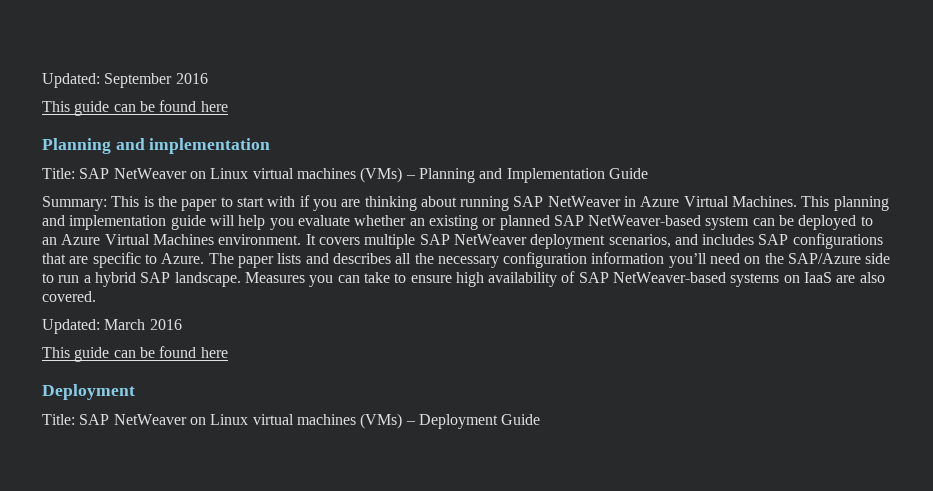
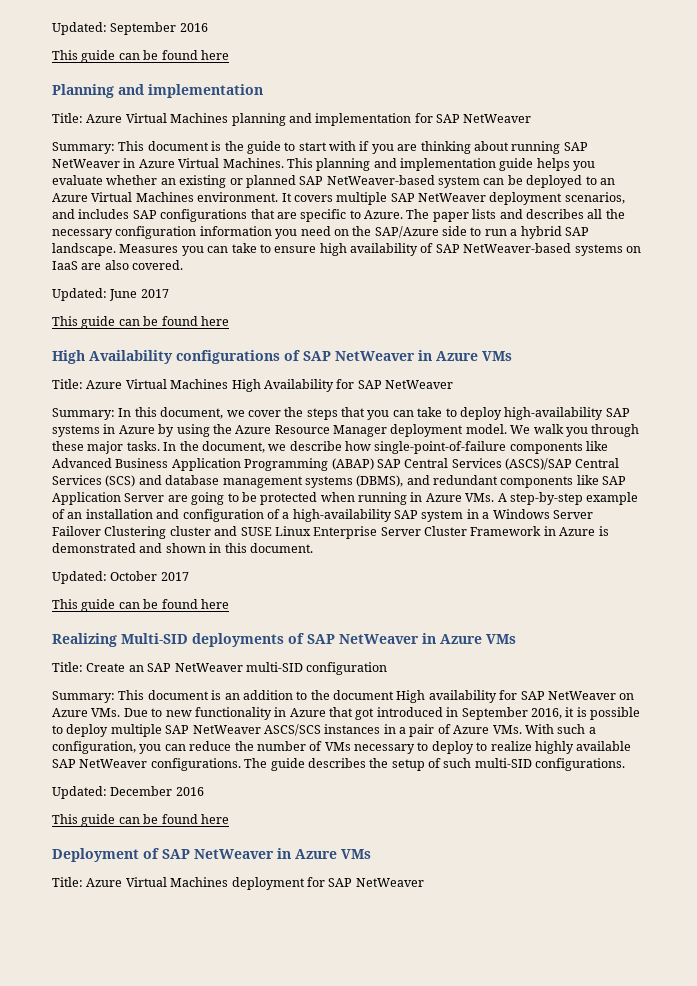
[79,167,648,183] [42,196,140,211] SAP NetWeaver on Linux virtual machines (VMs) – Planning and Implementation Guide // Summary: This -> [86,113,532,126] [52,141,209,154] Azure Virtual Machines planning and implementation for SAP NetWeaver // Summary: This document
[181,199,218,211] paper -> [246,141,281,154] guide
[209,215,266,230] will help -> [536,158,570,171] helps
[668,253,707,268] you’ll -> [275,229,298,239] you
[104,319,146,330] March -> [109,289,169,301] [52,316,229,329] [52,350,512,364] [52,379,453,392] [52,407,630,420] [52,424,640,437] [52,441,609,454] [52,458,620,471] [52,475,627,488] [52,492,639,505] [52,509,593,522] [52,526,609,539] [52,543,313,553] [52,571,189,584] [52,599,229,612] [52,633,516,647] [52,662,388,675] [52,690,635,703] [52,707,640,720] [52,724,596,737] [52,741,632,754] [52,758,626,771] [52,786,173,799] June 2017 // This guide can be found here // High Availability configurations of SAP NetWeaver in Azure VMs // Title: Azure Virtual Machines High Availability for SAP NetWeaver // Summary: In this document, we cover the steps that you can take to deploy high-availability SAP systems in Azure by using the Azure Resource Manager deployment model. We walk you through these major tasks. In the document, we describe how single-point-of-failure components like Advanced Business Application Programming (ABAP) SAP Central Services (ASCS)/SAP Central Services (SCS) and database management systems (DBMS), and redundant components like SAP Application Server are going to be protected when running in Azure VMs. A step-by-step example of an installation and configuration of a high-availability SAP system in a Windows Server Failover Clustering cluster and SUSE Linux Enterprise Server Cluster Framework in Azure is demonstrated and shown in this document. // Updated: October 2017 // This guide can be found here // Realizing Multi-SID deployments of SAP NetWeaver in Azure VMs // Title: Create an SAP NetWeaver multi-SID configuration // Summary: This document is an addition to the document High availability for SAP NetWeaver on Azure VMs. Due to new functionality in Azure that got introduced in September 2016, it is possible to deploy multiple SAP NetWeaver ASCS/SCS instances in a pair of Azure VMs. With such a configuration, you can reduce the number of VMs necessary to deploy to realize highly available SAP NetWeaver configurations. The guide describes the setup of such multi-SID configurations. // Updated: December
[42,413,541,429] // Title: SAP NetWeaver on Linux virtual machines (VMs) – Deployment Guide -> [143,848,371,859] [52,877,424,890] of SAP NetWeaver in Azure VMs // Title: Azure Virtual Machines deployment for SAP NetWeaver

